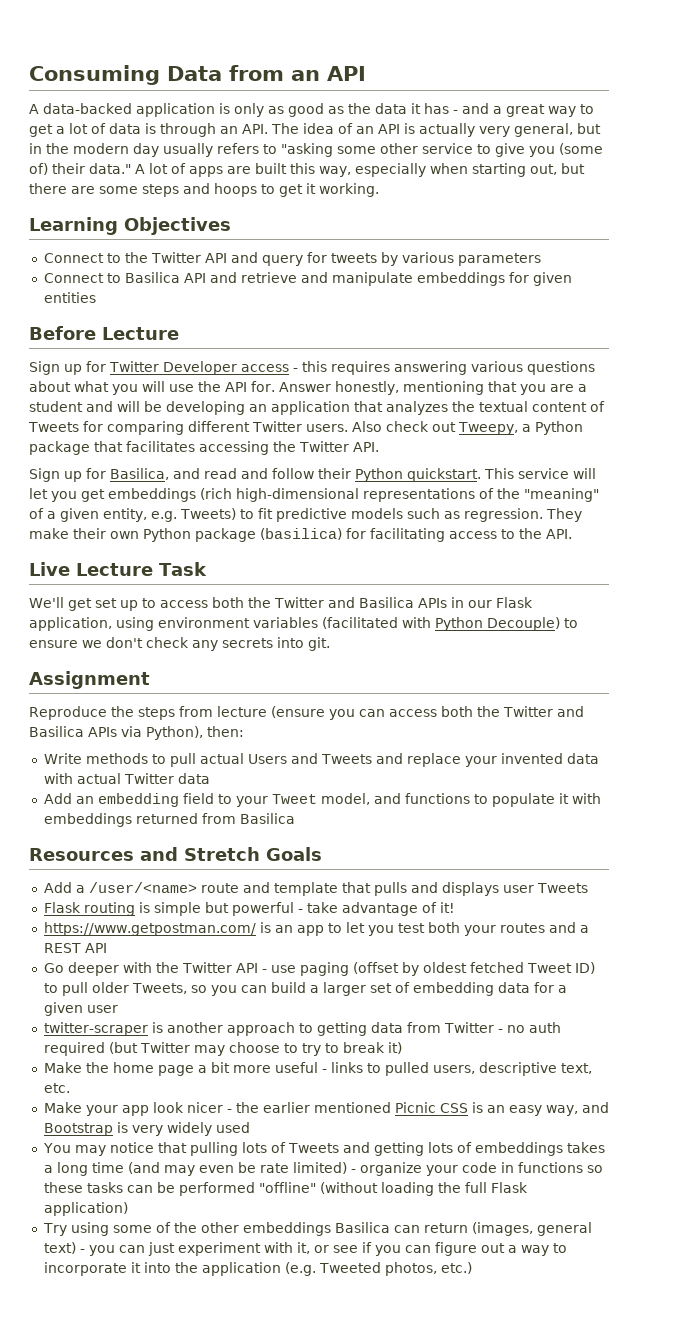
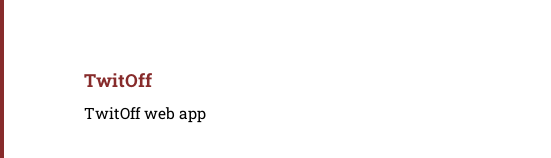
[29,65,366,85] [29,103,594,117] [29,123,601,137] [29,143,603,157] [29,163,585,177] [29,183,379,197] [29,217,231,235] [43,252,541,266] [43,272,572,286] [43,292,96,303] [29,326,179,340] [29,361,595,375] [29,381,587,395] [29,401,605,415] [28,421,583,435] [29,441,379,455] [29,468,596,482] [29,488,599,502] [29,508,582,522] [29,528,572,542] [29,562,207,576] [29,597,533,611] [29,617,578,631] [29,637,330,651] [29,671,150,689] [29,706,584,720] [29,726,244,740] [43,753,599,767] [43,773,210,784] [43,793,601,807] [43,813,295,827] [29,847,322,861] [43,882,588,896] [43,902,455,916] [43,922,589,936] [43,943,107,953] [43,962,595,976] [43,982,567,996] [43,1002,118,1016] [43,1022,561,1036] [43,1042,402,1056] [43,1062,592,1076] [43,1083,70,1093] [43,1102,609,1116] [43,1122,250,1136] [42,1142,605,1156] [43,1162,603,1176] [43,1182,528,1196] [43,1202,128,1216] [42,1222,592,1236] [43,1242,567,1256] [43,1262,472,1276] Consuming Data from an API // A data-backed application is only as good as the data it has - and a great way to get a lot of data is through an API. The idea of an API is actually very general, but in the modern day usually refers to "asking some other service to give you (some of) their data." A lot of apps are built this way, especially when starting out, but there are some steps and hoops to get it working. // Learning Objectives // Connect to the Twitter API and query for tweets by various parameters // Connect to Basilica API and retrieve and manipulate embeddings for given entities // Before Lecture // Sign up for Twitter Developer access - this requires answering various questions about what you will use the API for. Answer honestly, mentioning that you are a student and will be developing an application that analyzes the textual content of Tweets for comparing different Twitter users. Also check out Tweepy, a Python package that facilitates accessing the Twitter API. // Sign up for Basilica, and read and follow their Python quickstart. This service will let you get embeddings (rich high-dimensional representations of the "meaning" of a given entity, e.g. Tweets) to fit predictive models such as regression. They make their own Python package (basilica) for facilitating access to the API. // Live Lecture Task // We'll get set up to access both the Twitter and Basilica APIs in our Flask application, using environment variables (facilitated with Python Decouple) to ensure we don't check any secrets into git. // Assignment // Reproduce the steps from lecture (ensure you can access both the Twitter and Basilica APIs via Python), then: // Write methods to pull actual Users and Tweets and replace your invented data with actual Twitter data // Add an embedding field to your Tweet model, and functions to populate it with embeddings returned from Basilica // Resources and Stretch Goals // Add a /user/<name> route and template that pulls and displays user Tweets // Flask routing is simple but powerful - take advantage of it! // https://www.getpostman.com/ is an app to let you test both your routes and a REST API // Go deeper with the Twitter API - use paging (offset by oldest fetched Tweet ID) to pull older Tweets, so you can build a larger set of embedding data for a given user // twitter-scraper is another approach to getting data from Twitter - no auth required (but Twitter may choose to try to break it) // Make the home page a bit more useful - links to pulled users, descriptive text, etc. // Make your app look nicer - the earlier mentioned Picnic CSS is an easy way, and Bootstrap is very widely used // You may notice that pulling lots of Tweets and getting lots of embeddings takes a long time (and may even be rate limited) - organize your code in functions so these tasks can be performed "offline" (without loading the full Flask application) // Try using some of the other embeddings Basilica can return (images, general text) - you can just experiment with it, or see if you can figure out a way to incorporate it into the application (e.g. Tweeted photos, etc.) -> [84,73,153,88] [84,107,207,123] TwitOff // TwitOff web app

